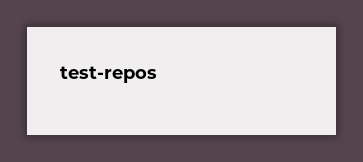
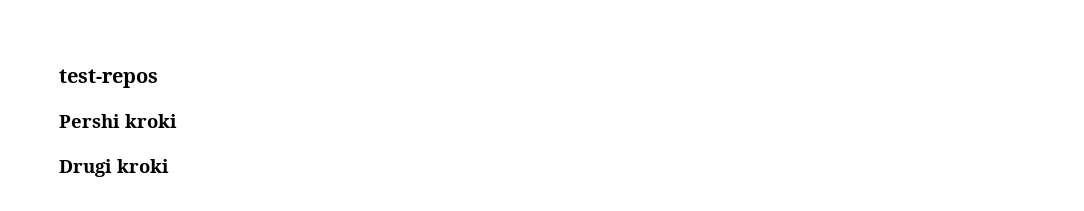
(157, 74) none -> [59,114,177,128] [59,159,169,177] // Pershi kroki // Drugi kroki

